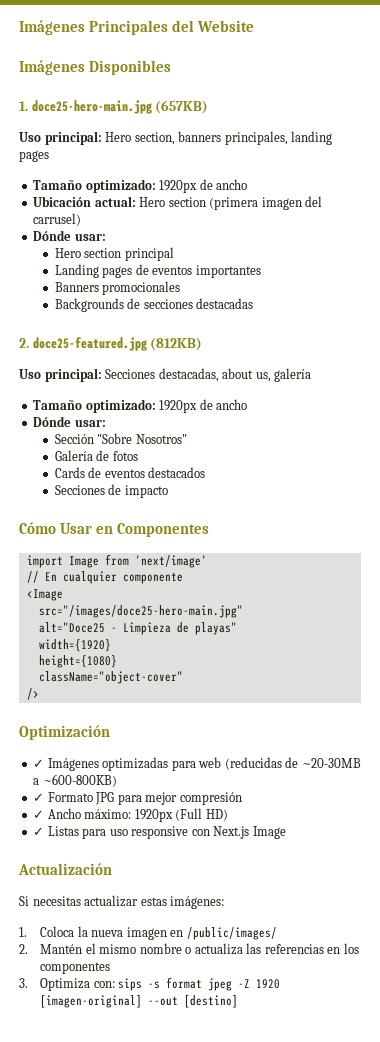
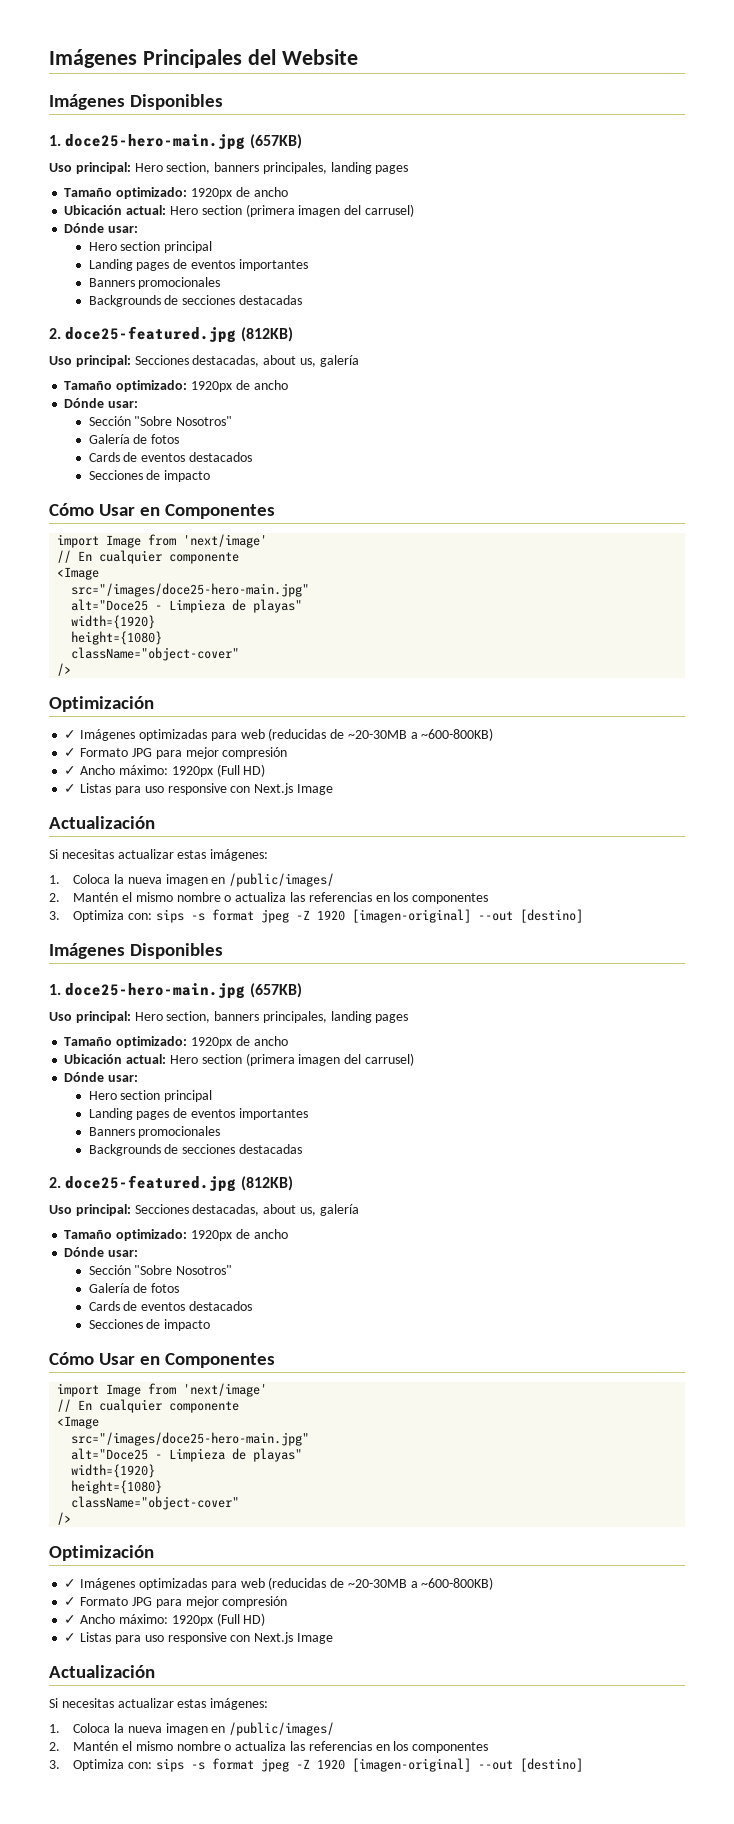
(239, 1001) none -> [49,943,224,959] [49,983,302,999] [49,1011,409,1023] [64,1036,288,1048] [64,1053,414,1066] [64,1072,139,1082] [88,1090,213,1102] [88,1108,308,1120] [88,1126,221,1138] [88,1144,303,1156] [49,1175,293,1192] [49,1204,359,1216] [64,1229,288,1241] [64,1247,139,1257] [88,1265,233,1275] [88,1283,180,1293] [88,1301,253,1311] [88,1319,211,1331] [49,1352,276,1368] [57,1383,268,1397] [57,1399,240,1413] [57,1416,100,1429] [71,1432,310,1446] [71,1448,303,1462] [71,1464,156,1478] [71,1480,163,1494] [71,1496,240,1510] [57,1512,72,1525] [49,1545,154,1561] [64,1577,494,1590] [64,1596,288,1608] [64,1613,266,1626] [64,1632,333,1644] [49,1665,155,1678] [49,1698,269,1710] [49,1722,335,1736] [49,1741,489,1753] [49,1758,583,1772] // Imágenes Disponibles // 1. doce25-hero-main.jpg (657KB) // Uso principal: Hero section, banners principales, landing pages // Tamaño optimizado: 1920px de ancho // Ubicación actual: Hero section (primera imagen del carrusel) // Dónde usar: // Hero section principal // Landing pages de eventos importantes // Banners promocionales // Backgrounds de secciones destacadas // 2. doce25-featured.jpg (812KB) // Uso principal: Secciones destacadas, about us, galería // Tamaño optimizado: 1920px de ancho // Dónde usar: // Sección "Sobre Nosotros" // Galería de fotos // Cards de eventos destacados // Secciones de impacto // Cómo Usar en Componentes // import Image from 'next/image' // // En cualquier componente // <Image // src="/images/doce25-hero-main.jpg" // alt="Doce25 - Limpieza de playas" // width={1920} // height={1080} // className="object-cover" // /> // Optimización // ✓ Imágenes optimizadas para web (reducidas de ~20-30MB a ~600-800KB) // ✓ Formato JPG para mejor compresión // ✓ Ancho máximo: 1920px (Full HD) // ✓ Listas para uso responsive con Next.js Image // Actualización // Si necesitas actualizar estas imágenes: // 1. Coloca la nueva imagen en /public/images/ // 2. Mantén el mismo nombre o actualiza las referencias en los componentes // 3. Optimiza con: sips -s format jpeg -Z 1920 [imagen-original] --out [destino]

